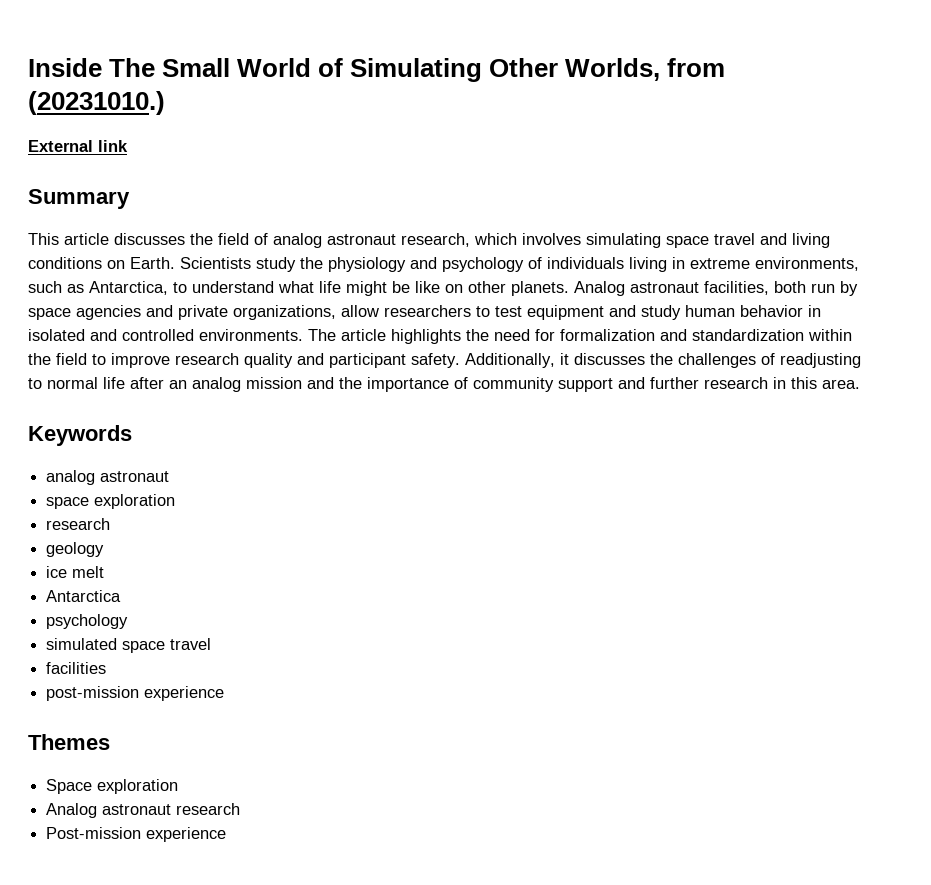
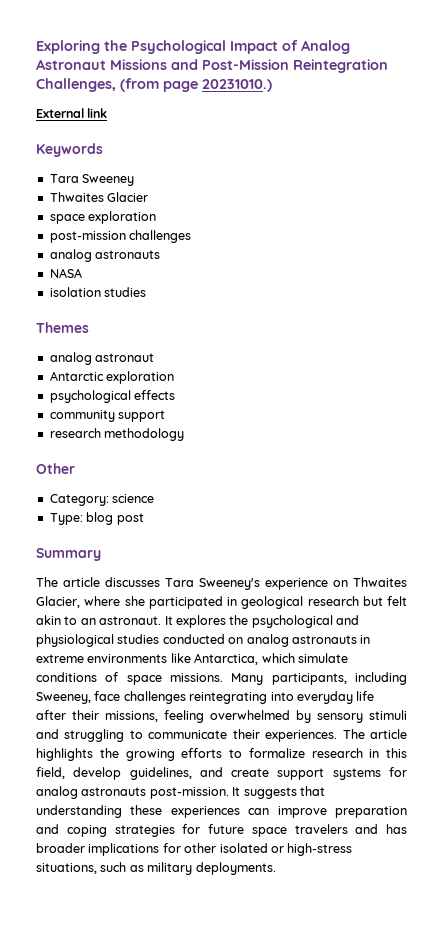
[28,58,726,82] [28,91,165,115] [28,140,128,152] Inside The Small World of Simulating Other Worlds, from (20231010.) // External link -> [36,40,350,54] [36,59,388,73] [36,78,272,92] [36,108,108,118] [36,143,103,157] [49,174,135,186] [49,192,149,202] [49,211,157,224] [49,230,192,243] [49,249,161,262] [49,268,82,278] [49,287,147,297] [36,322,89,333] [49,352,155,365] [49,371,175,384] [49,390,176,403] [49,410,166,422] [49,428,185,441] [36,463,75,474] [49,494,155,506] [49,512,144,525] Exploring the Psychological Impact of Analog Astronaut Missions and Post-Mission Reintegration Challenges, (from page 20231010.) // External link // Keywords // Tara Sweeney // Thwaites Glacier // space exploration // post-mission challenges // analog astronauts // NASA // isolation studies // Themes // analog astronaut // Antarctic exploration // psychological effects // community support // research methodology // Other // Category: science // Type: blog post
[28,233,59,245] This -> [36,577,58,587] The
[190,233,830,248] [28,257,859,272] [28,281,858,296] [28,305,821,320] [28,329,852,344] [28,353,861,368] [28,377,860,392] [28,425,132,446] [46,470,170,485] [46,494,176,509] [46,518,111,530] [46,542,105,557] [46,566,105,578] [46,590,122,602] [46,614,129,629] [46,638,212,653] [46,662,107,674] [46,686,225,701] [28,734,110,750] [46,779,179,794] [46,803,241,818] [46,827,227,842] the field of analog astronaut research, which involves simulating space travel and living conditions on Earth. Scientists study the physiology and psychology of individuals living in extreme environments, such as Antarctica, to understand what life might be like on other planets. Analog astronaut facilities, both run by space agencies and private organizations, allow researchers to test equipment and study human behavior in isolated and controlled environments. The article highlights the need for formalization and standardization within the field to improve research quality and participant safety. Additionally, it discusses the challenges of readjusting to normal life after an analog mission and the importance of community support and further research in this area. // Keywords // analog astronaut // space exploration // research // geology // ice melt // Antarctica // psychology // simulated space travel // facilities // post-mission experience // Themes // Space exploration // Analog astronaut research // Post-mission experience -> [165,577,407,590] [36,596,407,609] [36,615,359,628] [36,634,371,647] [36,653,348,665] [36,672,407,685] [36,691,375,704] [36,710,407,723] [36,729,407,742] [36,748,407,761] [36,767,407,780] [36,786,325,799] [36,805,407,818] [36,824,407,837] [36,843,353,856] [36,862,276,875] Tara Sweeney's experience on Thwaites Glacier, where she participated in geological research but felt akin to an astronaut. It explores the psychological and physiological studies conducted on analog astronauts in extreme environments like Antarctica, which simulate conditions of space missions. Many participants, including Sweeney, face challenges reintegrating into everyday life after their missions, feeling overwhelmed by sensory stimuli and struggling to communicate their experiences. The article highlights the growing efforts to formalize research in this field, develop guidelines, and create support systems for analog astronauts post-mission. It suggests that understanding these experiences can improve preparation and coping strategies for future space travelers and has broader implications for other isolated or high-stress situations, such as military deployments.

